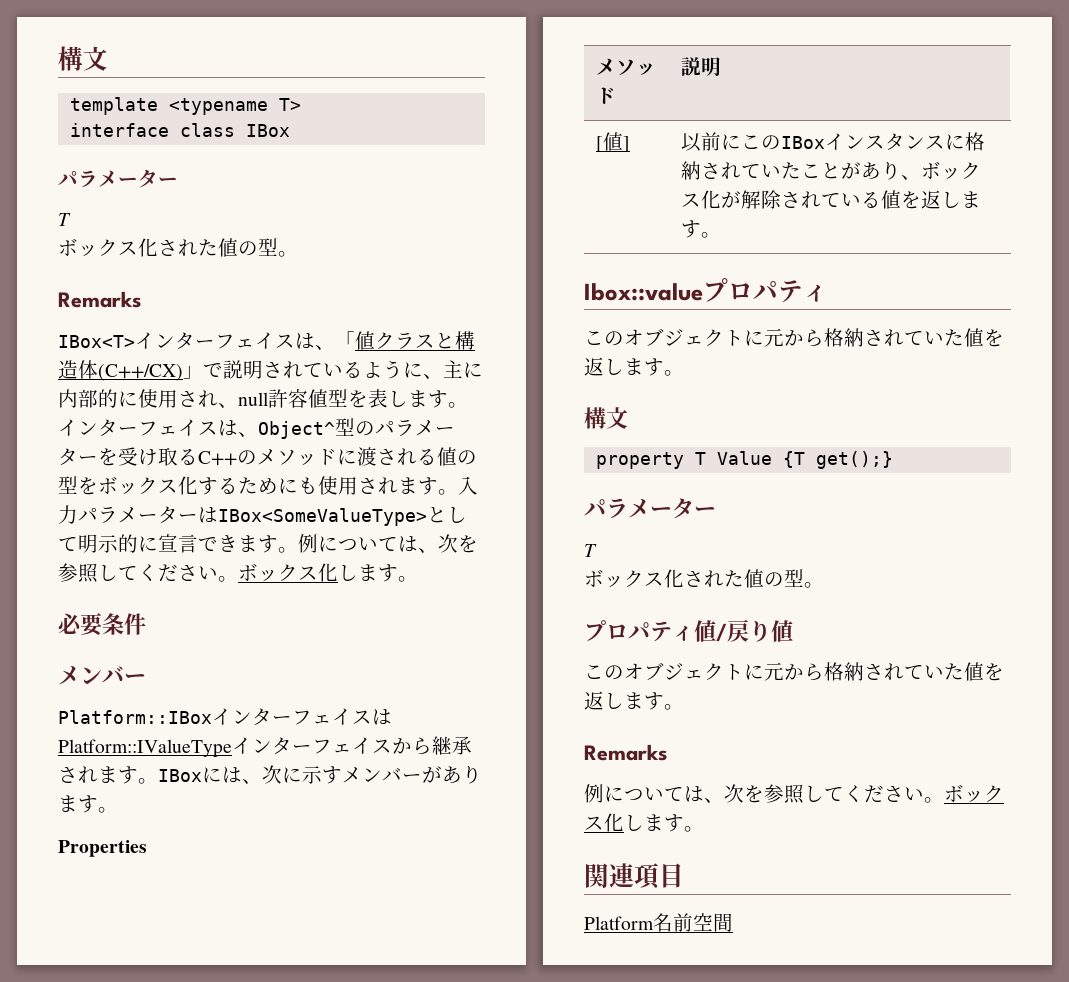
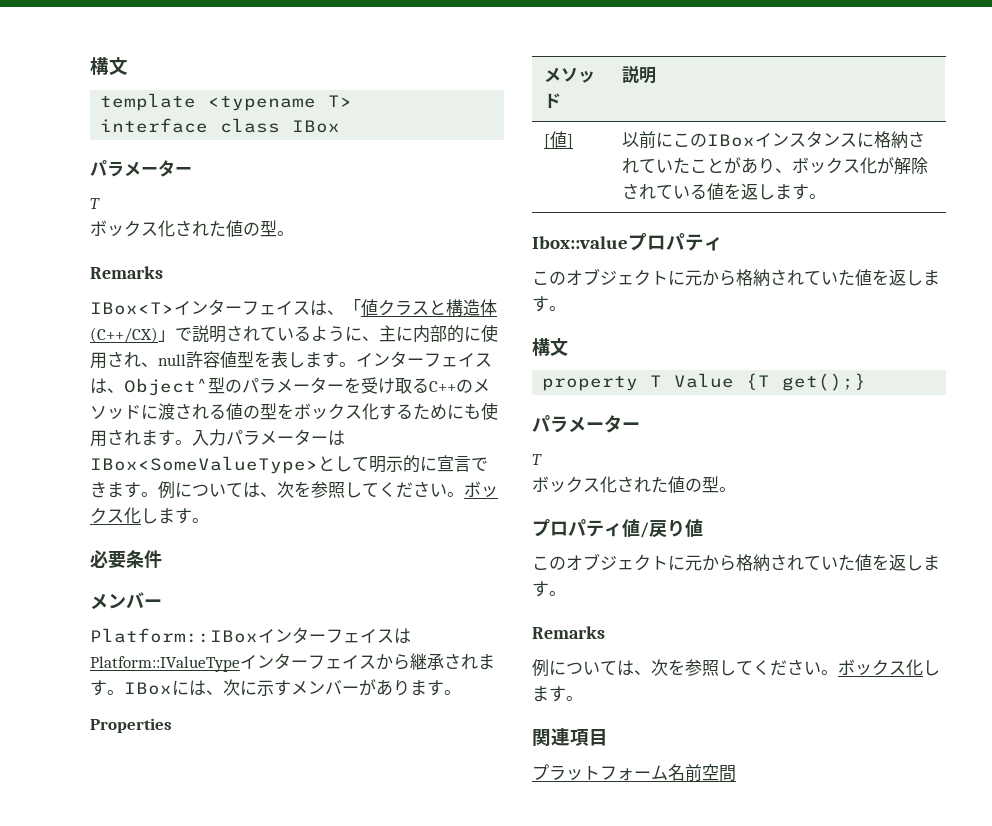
[584,916,654,930] Platform -> [532,764,668,781] プラットフォーム

